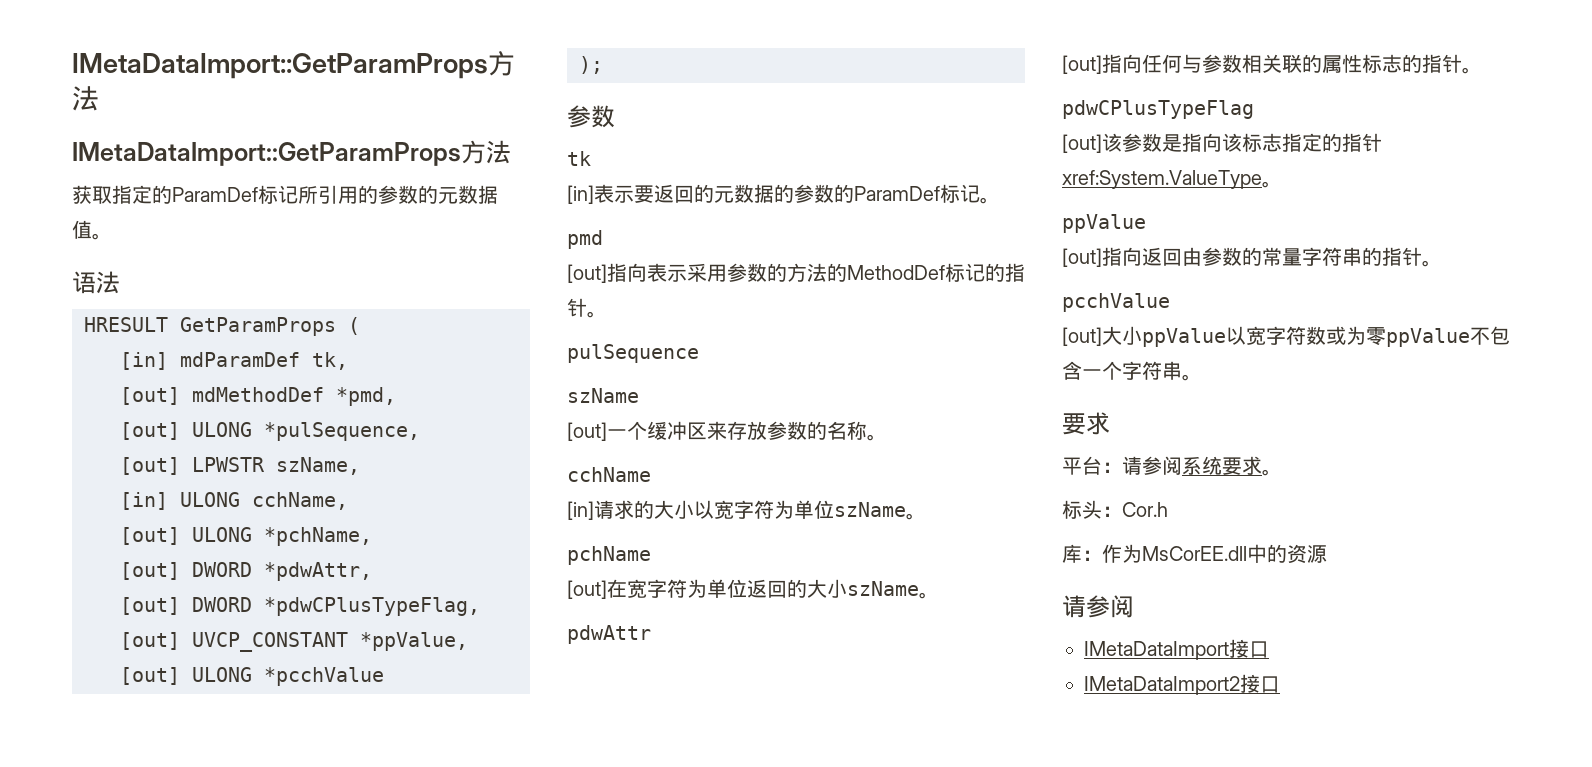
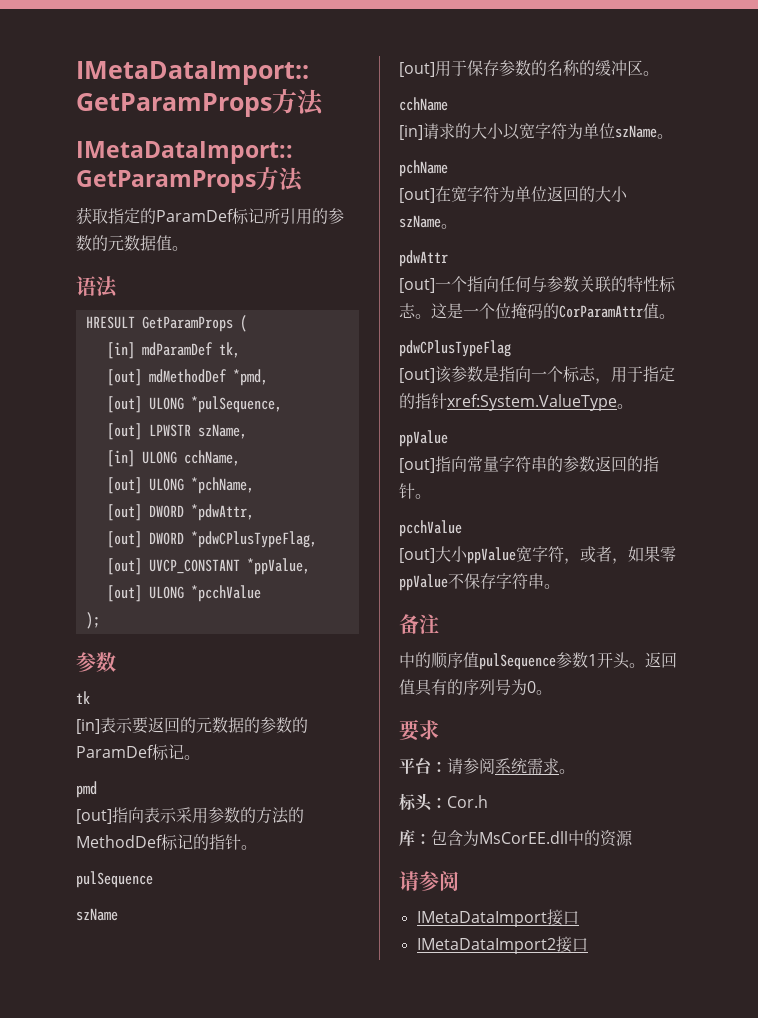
[607,421,767,440] 一个缓冲区来存放 -> [435,60,499,77] 用于保存
(867, 430) none -> [579,60,643,76] 的缓冲区
(1102, 64) none -> [435,276,467,292] 一个
[1242,54,1462,73] 相关联的属性标志的指针 -> [579,276,676,293] [399,303,659,319] 关联的特性标志。这是一个位掩码的CorParamAttr值
[1222,133,1282,152] 该标志 -> [531,366,643,384] 一个标志，用于
[1142,247,1262,266] 返回由参数的 -> (467, 464) none
(1382, 256) none -> [563,456,643,472] 参数返回的
[1226,326,1510,347] [1062,361,1182,380] 以宽字符数或为零ppValue不包含一个字符串 -> [516,546,676,564] [399,573,560,591] [399,614,439,634] [399,652,677,670] [399,679,536,696] 宽字符，或者，如果零ppValue不保存字符串。 // 备注 // 中的顺序值pulSequence参数1开头。返回值具有的序列号为0
[1222,457,1242,475] 要 -> [527,758,543,774] 需
[1102,544,1122,563] 作 -> [431,830,463,846] 包含

